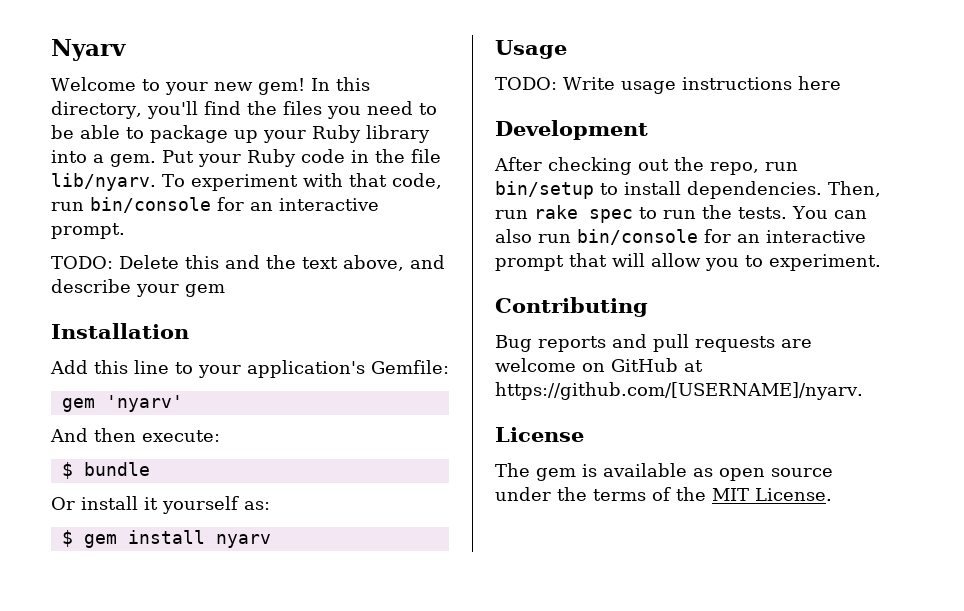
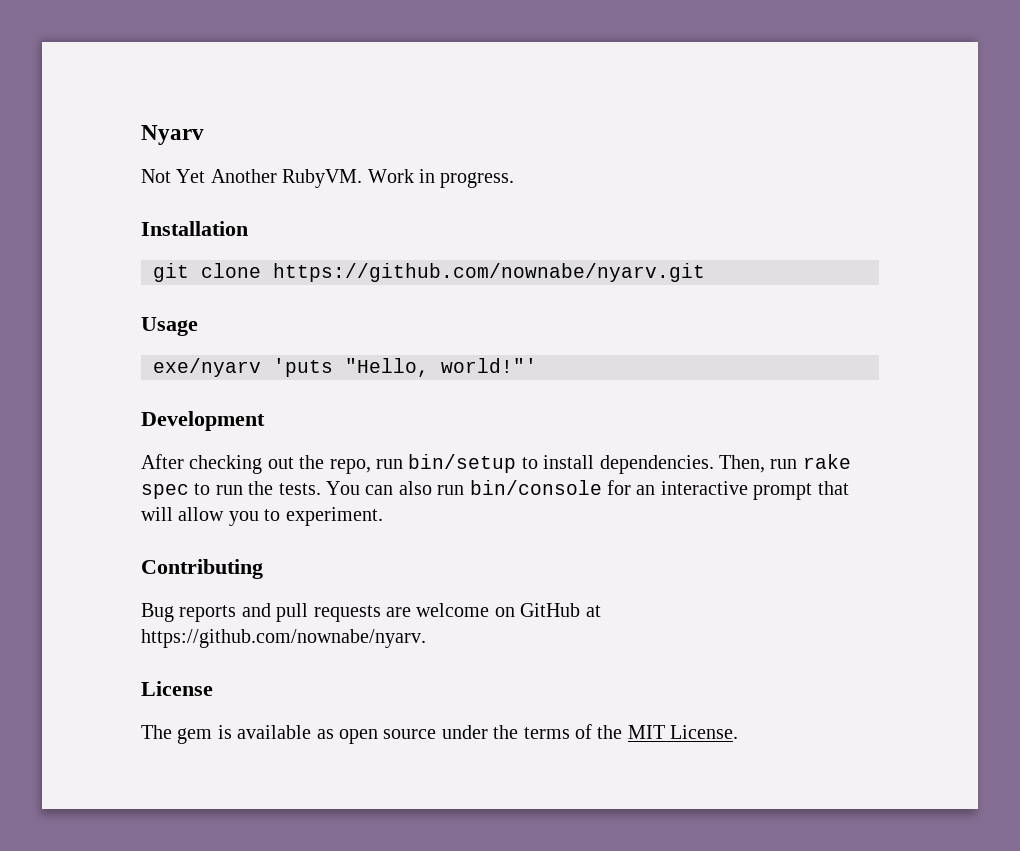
[51,77,370,95] [51,101,437,119] [51,125,430,143] [51,149,441,167] [51,173,442,191] [51,197,379,213] [51,223,125,239] [51,255,445,271] [51,279,225,297] [51,323,189,339] [50,360,449,378] [61,395,183,412] [50,428,220,442] [61,462,150,479] [51,496,270,514] [61,530,271,548] [495,40,567,59] [495,76,841,94] Welcome to your new gem! In this directory, you'll find the files you need to be able to package up your Ruby library into a gem. Put your Ruby code in the file lib/nyarv. To experiment with that code, run bin/console for an interactive prompt. // TODO: Delete this and the text above, and describe your gem // Installation // Add this line to your application's Gemfile: // gem 'nyarv' // And then execute: // $ bundle // Or install it yourself as: // $ gem install nyarv // Usage // TODO: Write usage instructions here -> [141,169,515,188] [141,221,248,236] [153,263,705,282] [141,317,198,336] [153,358,537,377] Not Yet Another RubyVM. Work in progress. // Installation // git clone https://github.com/nownabe/nyarv.git // Usage // exe/nyarv 'puts "Hello, world!"'
[495,382,863,400] https://github.com/[USERNAME]/nyarv. -> [141,629,426,648] https://github.com/nownabe/nyarv.

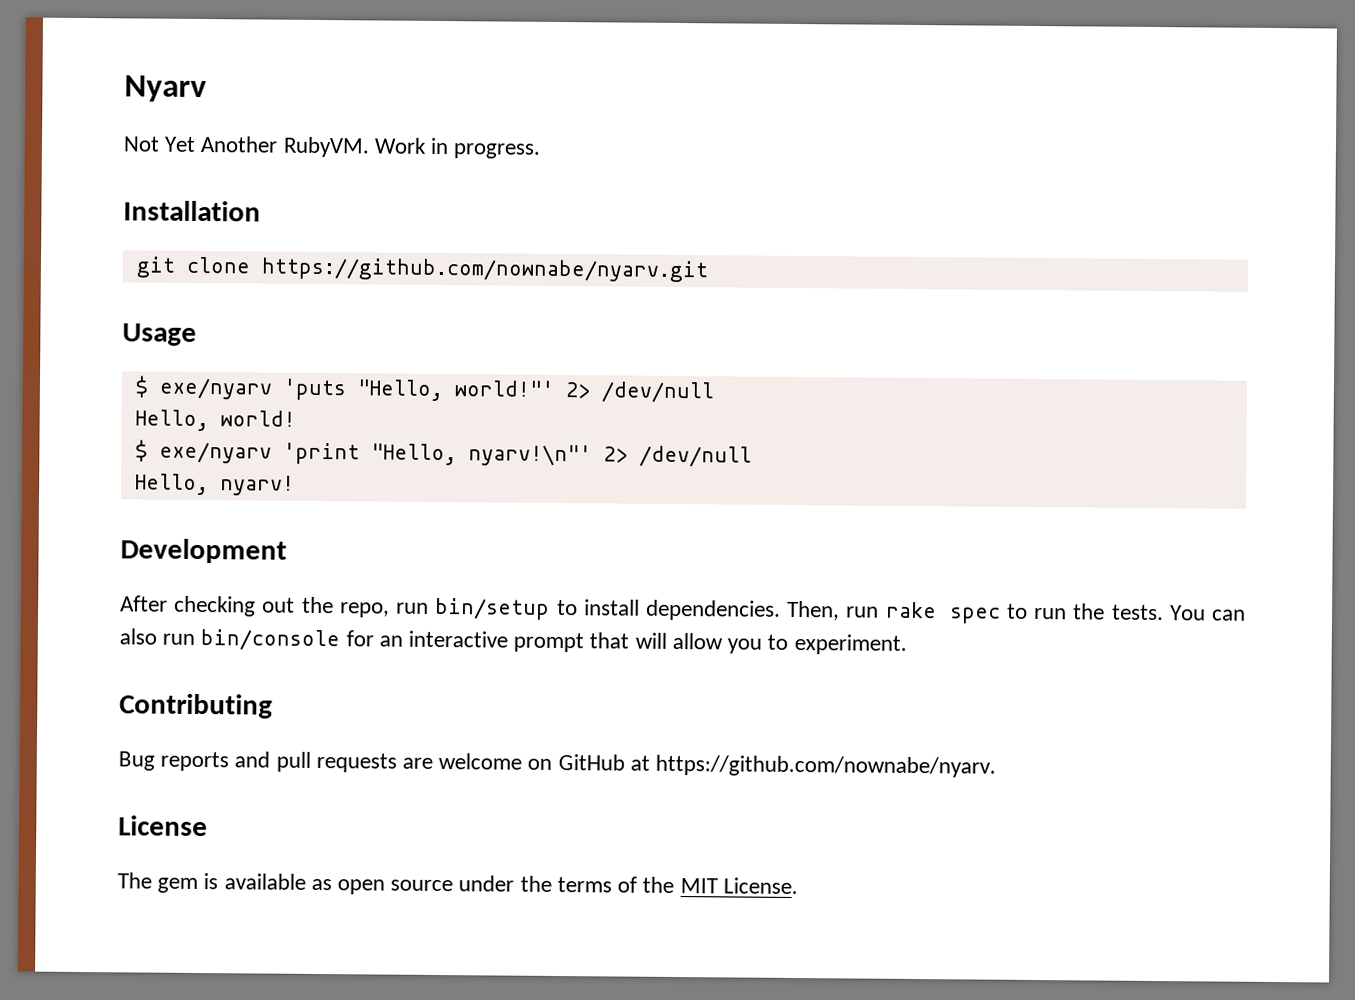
(198, 326) none -> [134,375,149,398] $
(537, 365) none -> [564,381,714,404] [134,409,296,432] [134,439,752,468] [134,473,295,496] 2> /dev/null // Hello, world! // $ exe/nyarv 'print "Hello, nyarv!\n"' 2> /dev/null // Hello, nyarv!

